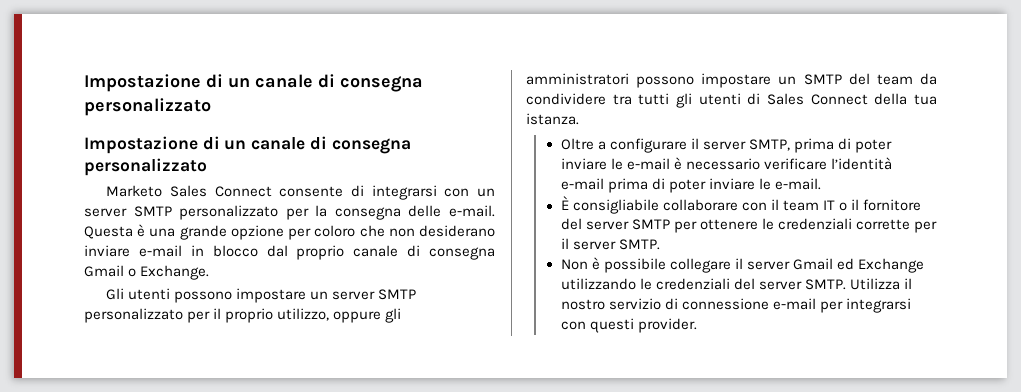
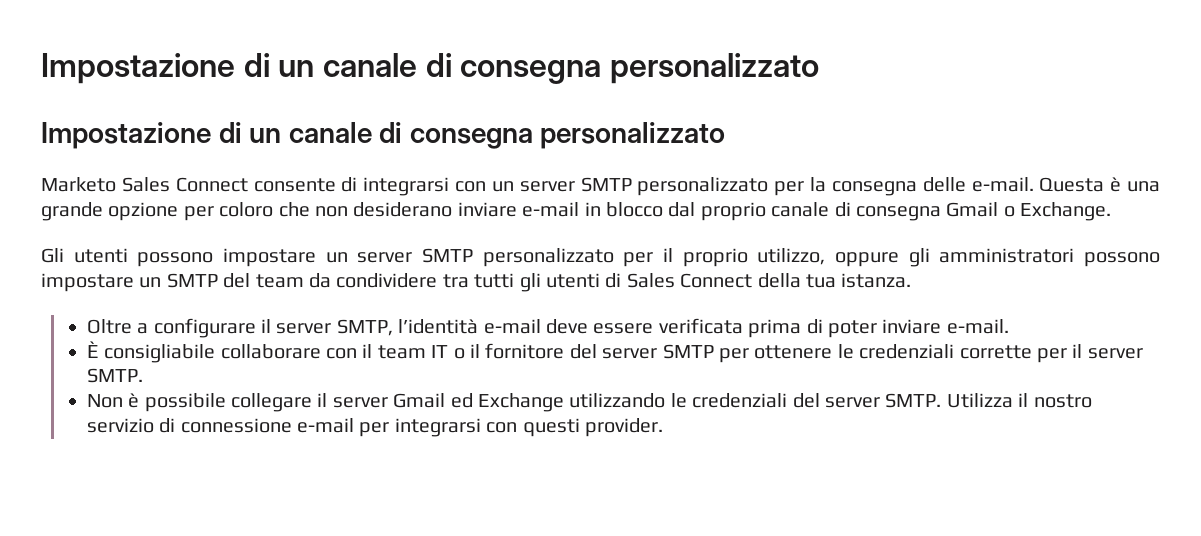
[794,138,893,153] [560,157,893,170] [560,178,772,193] prima di poter inviare le e-mail è necessario verificare l’identità e-mail prima di poter inviare le -> [398,318,942,338] l’identità e-mail deve essere verificata prima di poter inviare

